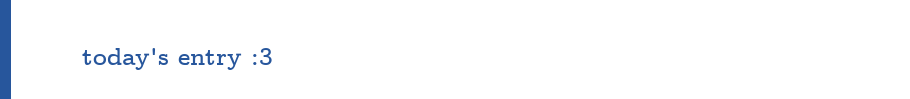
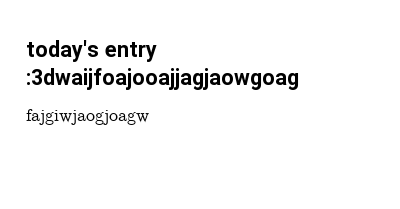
[251,48,273,65] :3 -> [26,68,299,90] [26,109,149,125] :3dwaijfoajooajjagjaowgoag // fajgiwjaogjoagw

